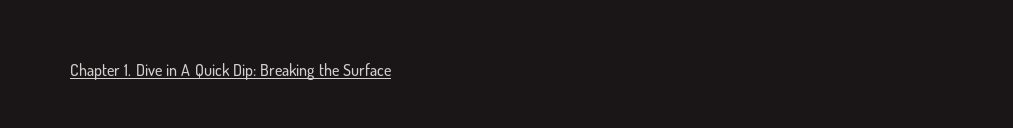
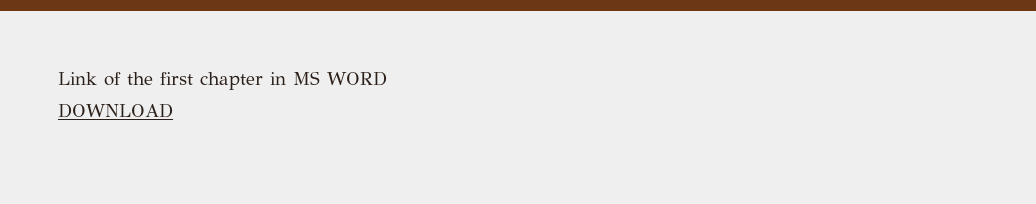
[70,63,391,80] Chapter 1. Dive in A Quick Dip: Breaking the Surface -> [58,71,387,90] [58,103,173,118] Link of the first chapter in MS WORD // DOWNLOAD

